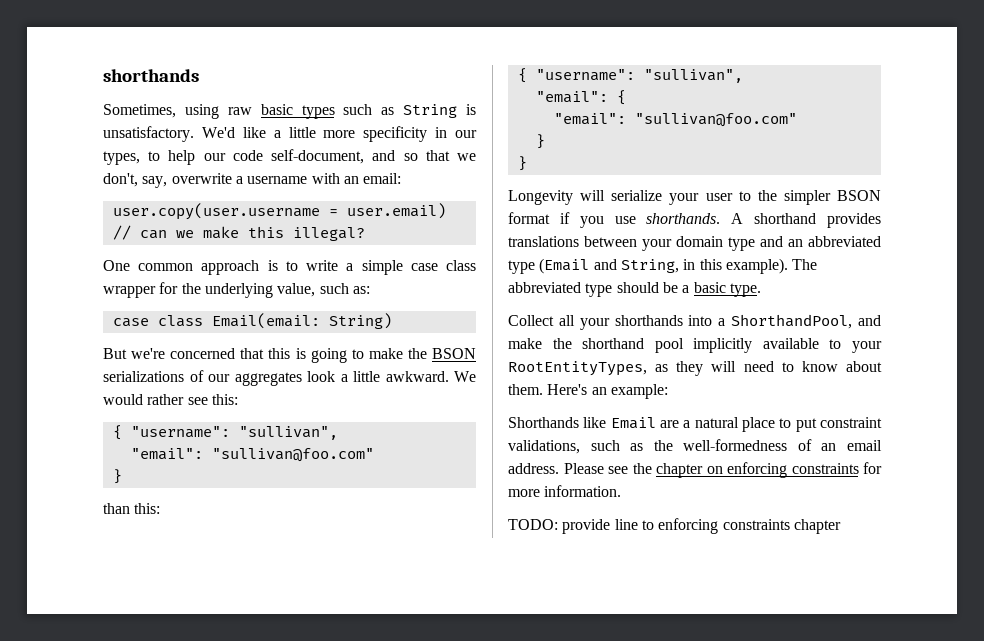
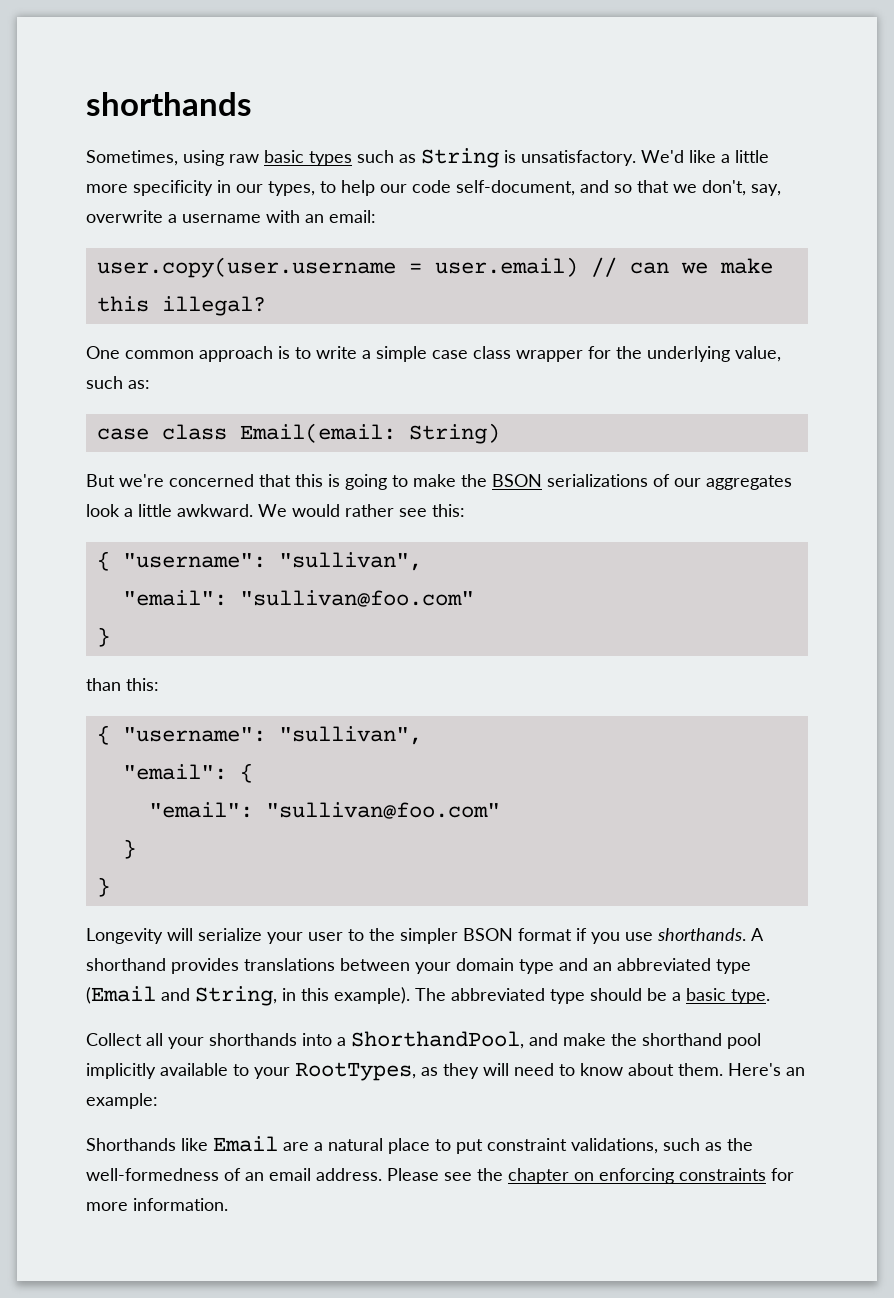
[508,361,647,376] RootEntityTypes, -> [295,1062,416,1081] RootTypes,
[508,518,841,534] // TODO: provide line to enforcing constraints chapter -> (228, 1204) none

